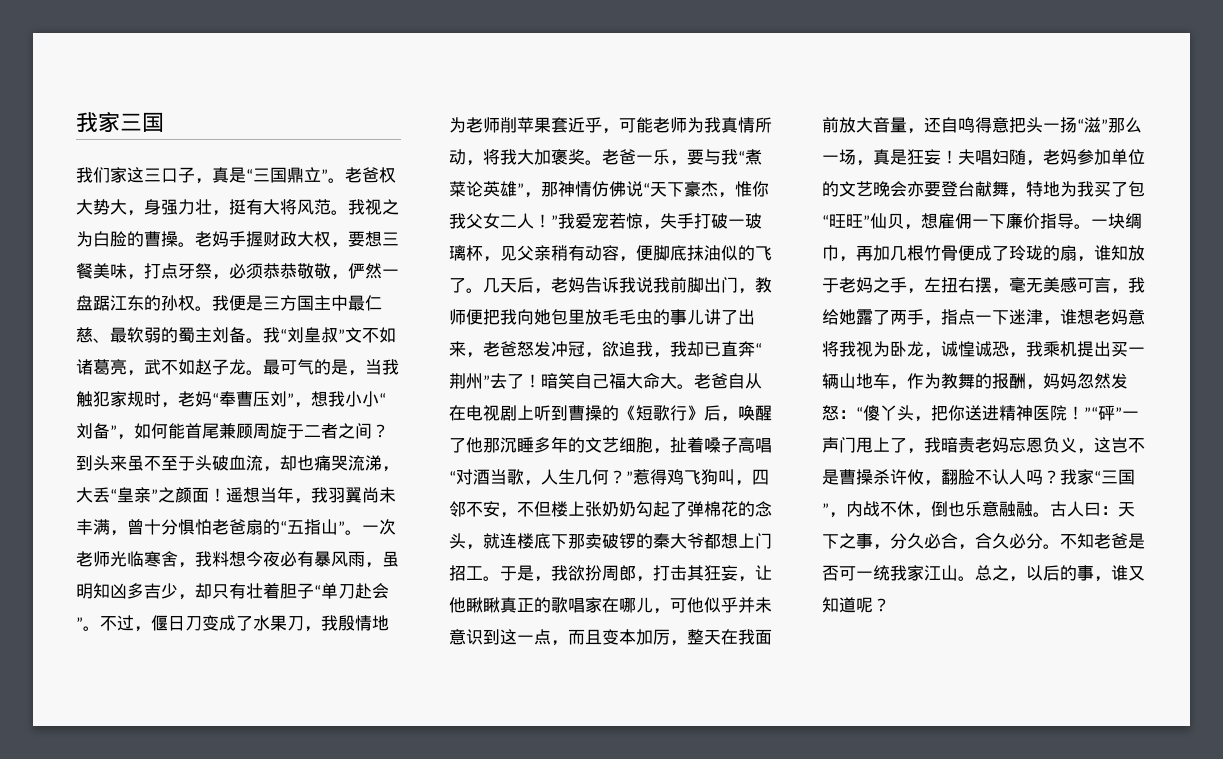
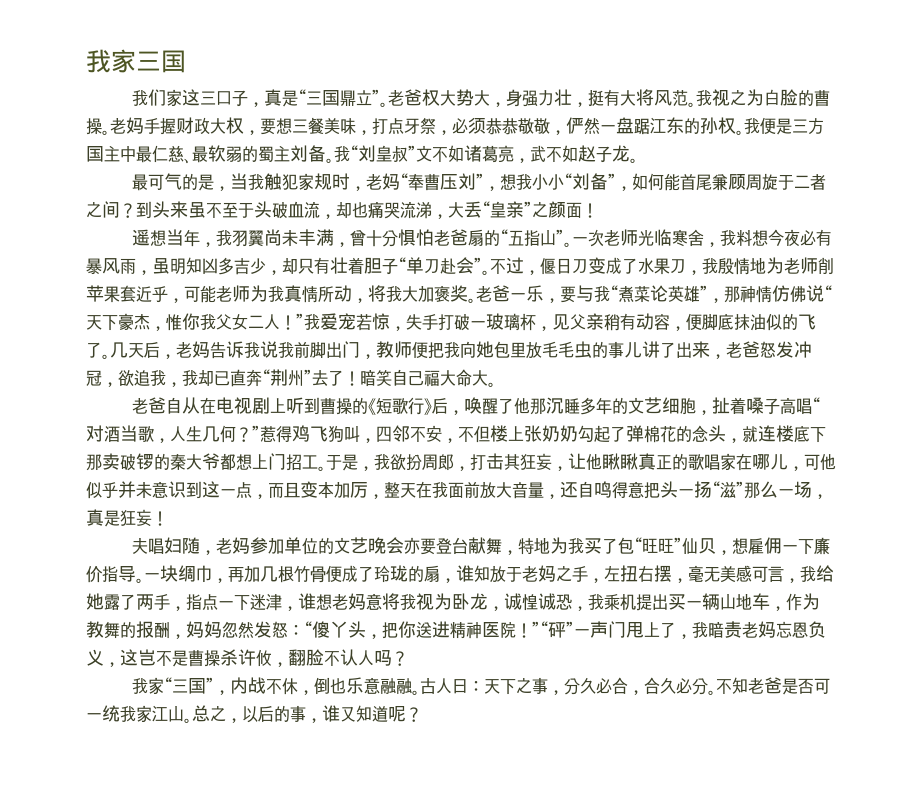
(263, 372) none -> (638, 160) //
(226, 495) none -> (598, 210) //
(694, 386) none -> (496, 384) //
(958, 157) none -> (168, 518) //
(1060, 477) none -> (408, 658) //

